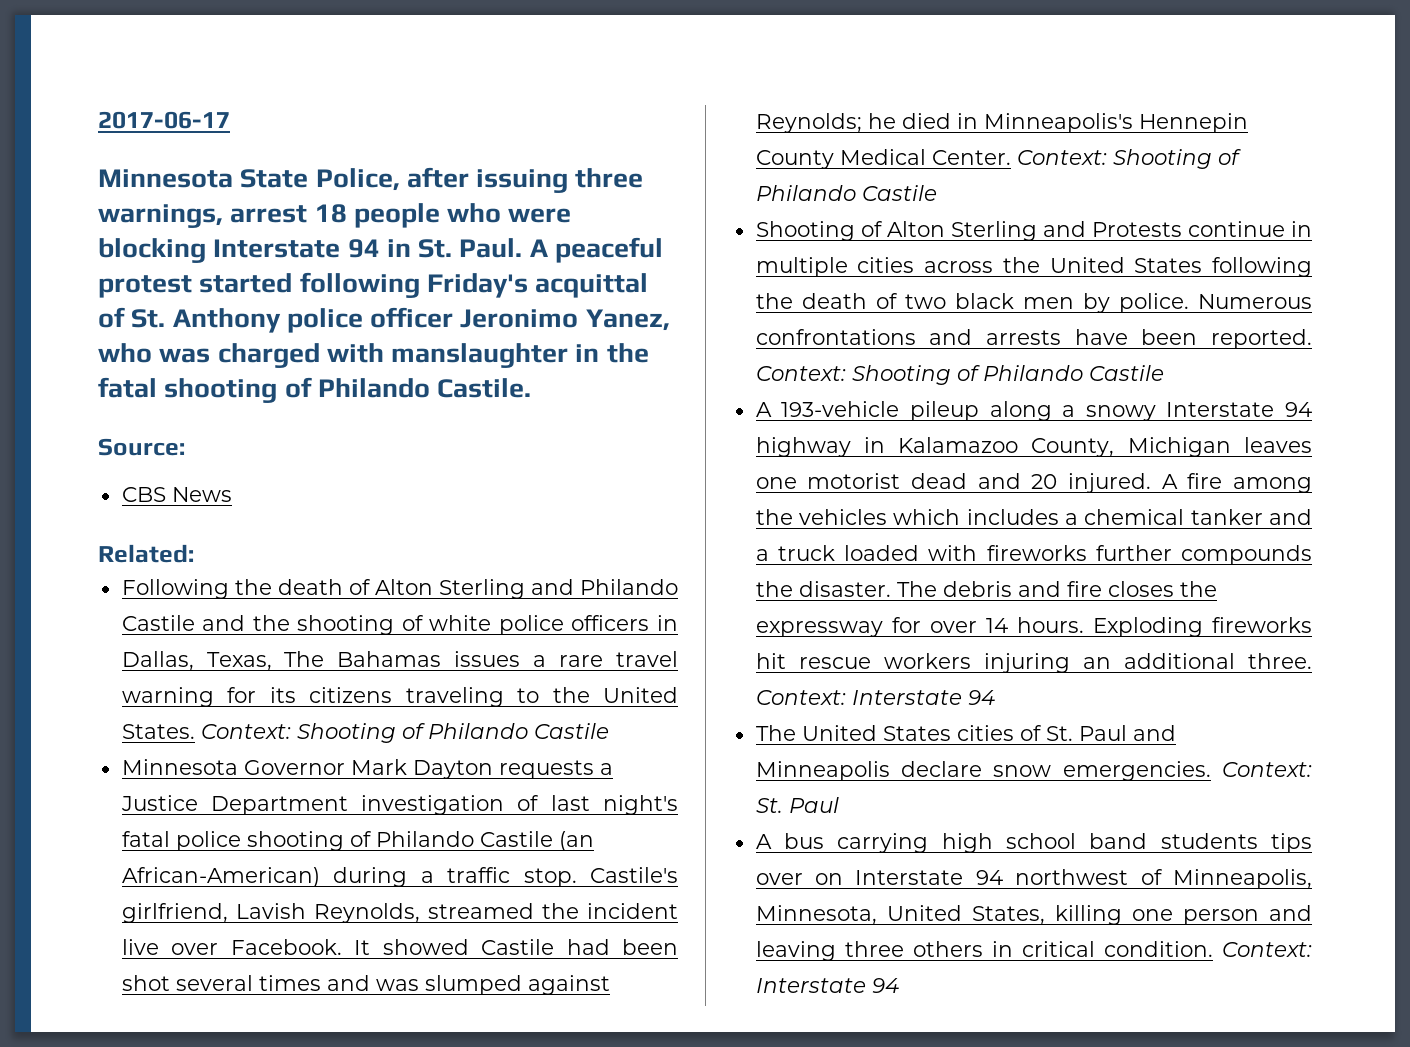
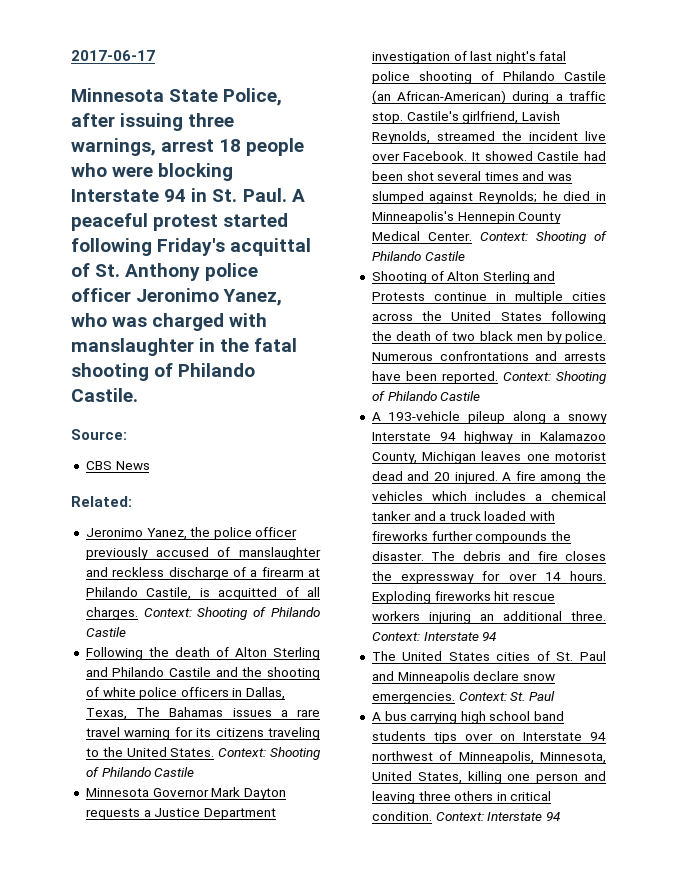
(194, 553) none -> [85,527,298,540] [85,547,321,560] [85,567,321,580] [85,587,320,600] [85,607,320,620] [85,627,126,637] // Jeronimo Yanez, the police officer previously accused of manslaughter and reckless discharge of a firearm at Philando Castile, is acquitted of all charges. Context: Shooting of Philando Castile

